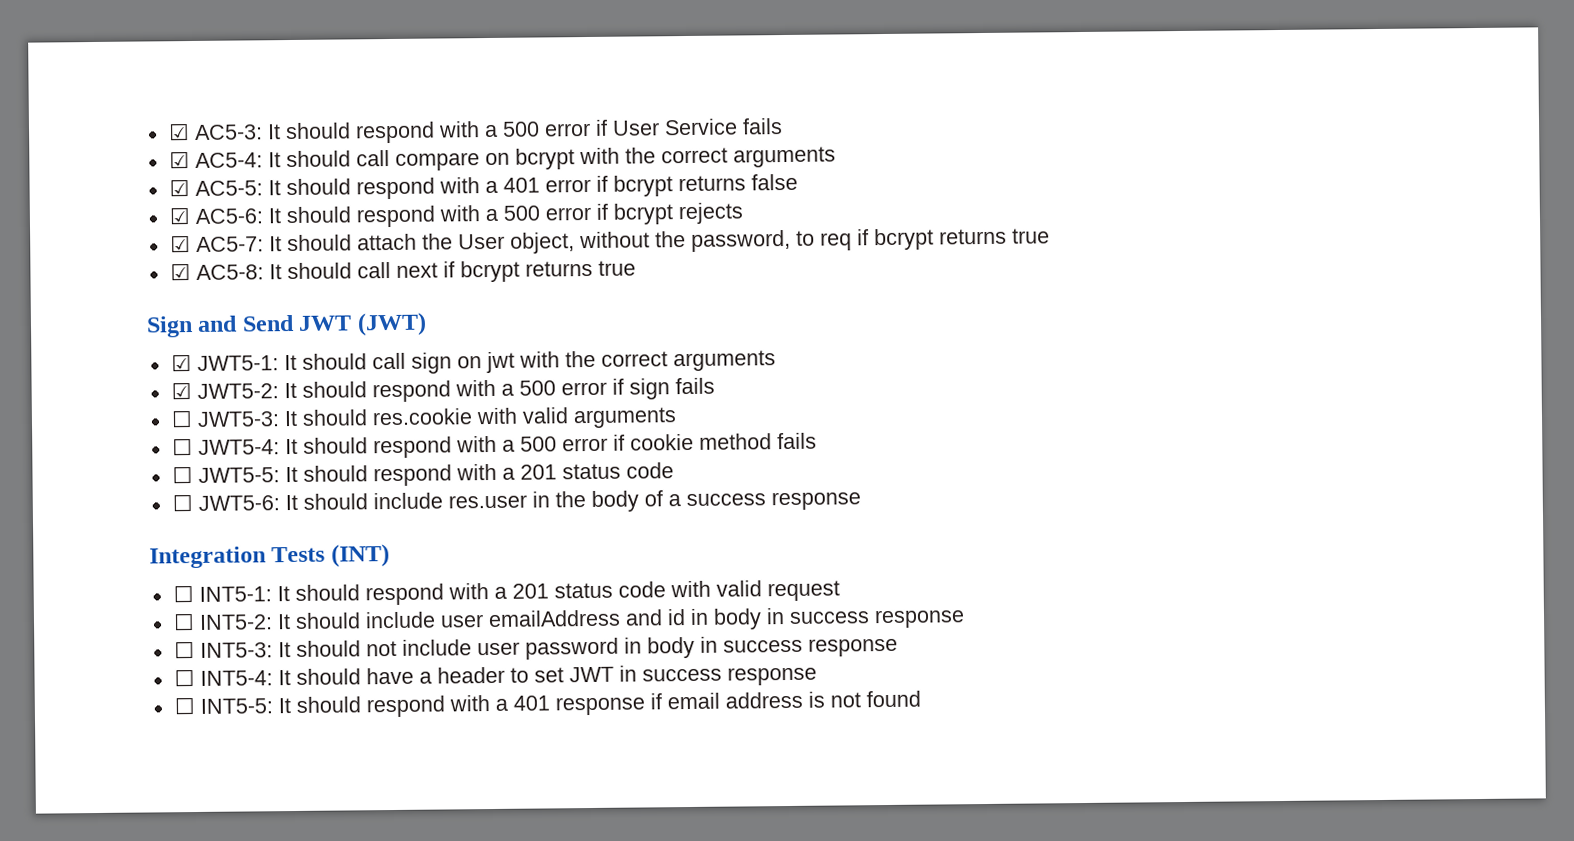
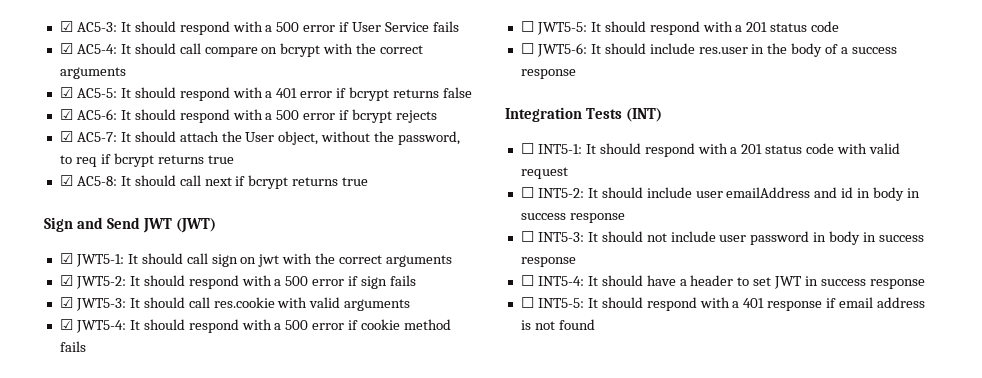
[170,410,193,428] ☐ -> [59,297,73,308] ☑
(368, 417) none -> [188,297,210,308] call
[171,438,193,456] ☐ -> [59,319,73,330] ☑

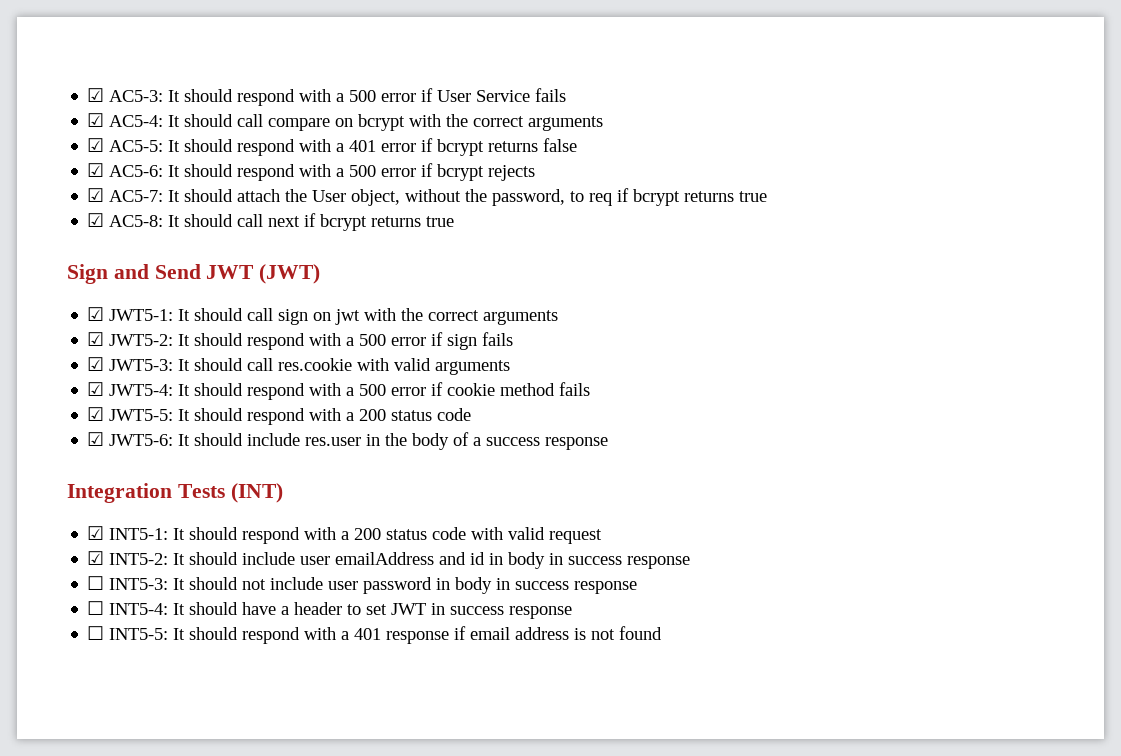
[520,21,534,32] ☐ -> [87,407,105,421] ☑
[746,22,768,32] 201 -> [359,409,387,421] 200
[520,43,534,54] ☐ -> [87,432,105,446] ☑
[520,143,534,154] ☐ -> [87,526,105,540] ☑
[741,144,763,154] 201 -> [354,528,382,540] 200
[520,187,534,198] ☐ -> [87,551,105,565] ☑

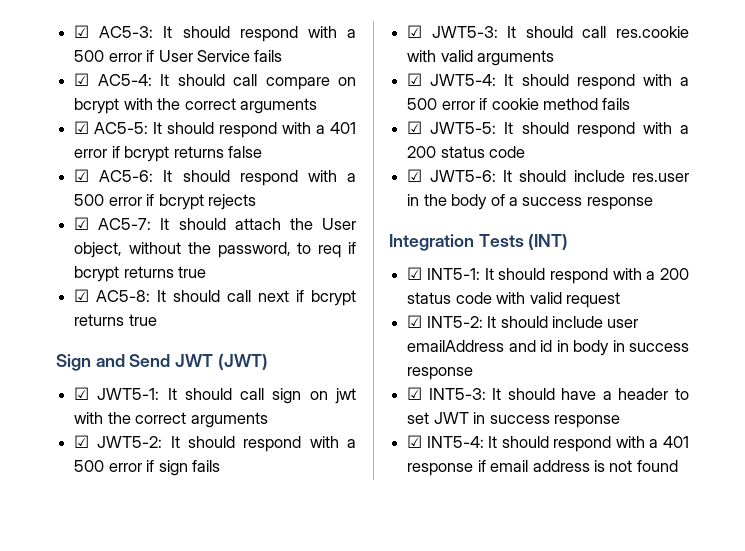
[87,576,105,590] ☐ -> [407,387,423,400] ☑
[242,577,638,594] [87,601,239,615] not include user password in body in success response // ☐ INT5-4: It should -> (555, 394) none
[87,626,169,640] ☐ INT5-5: -> [407,435,484,448] ☑ INT5-4:

